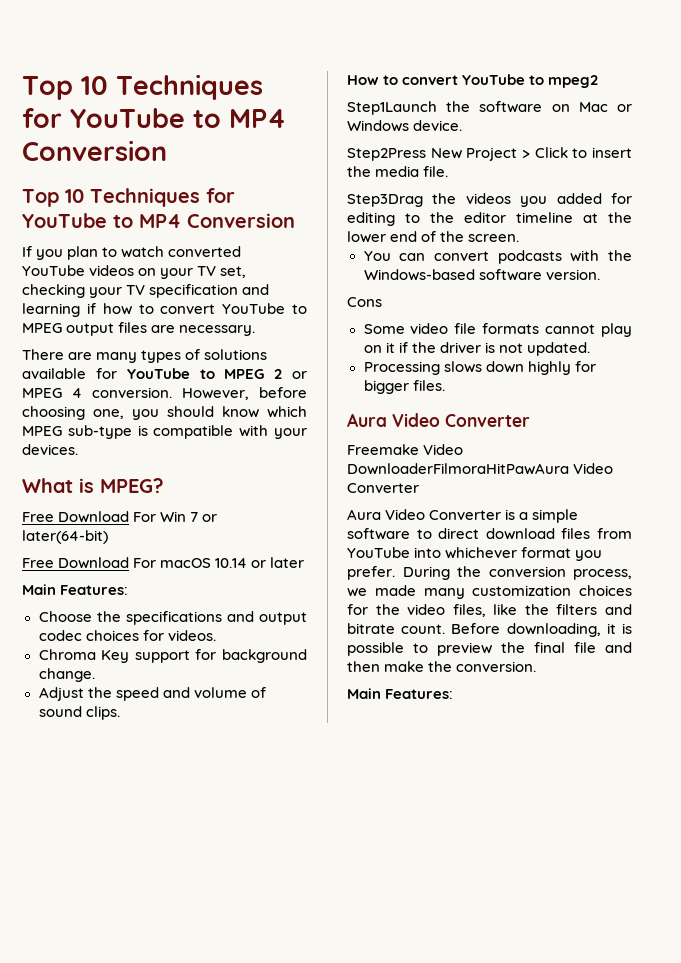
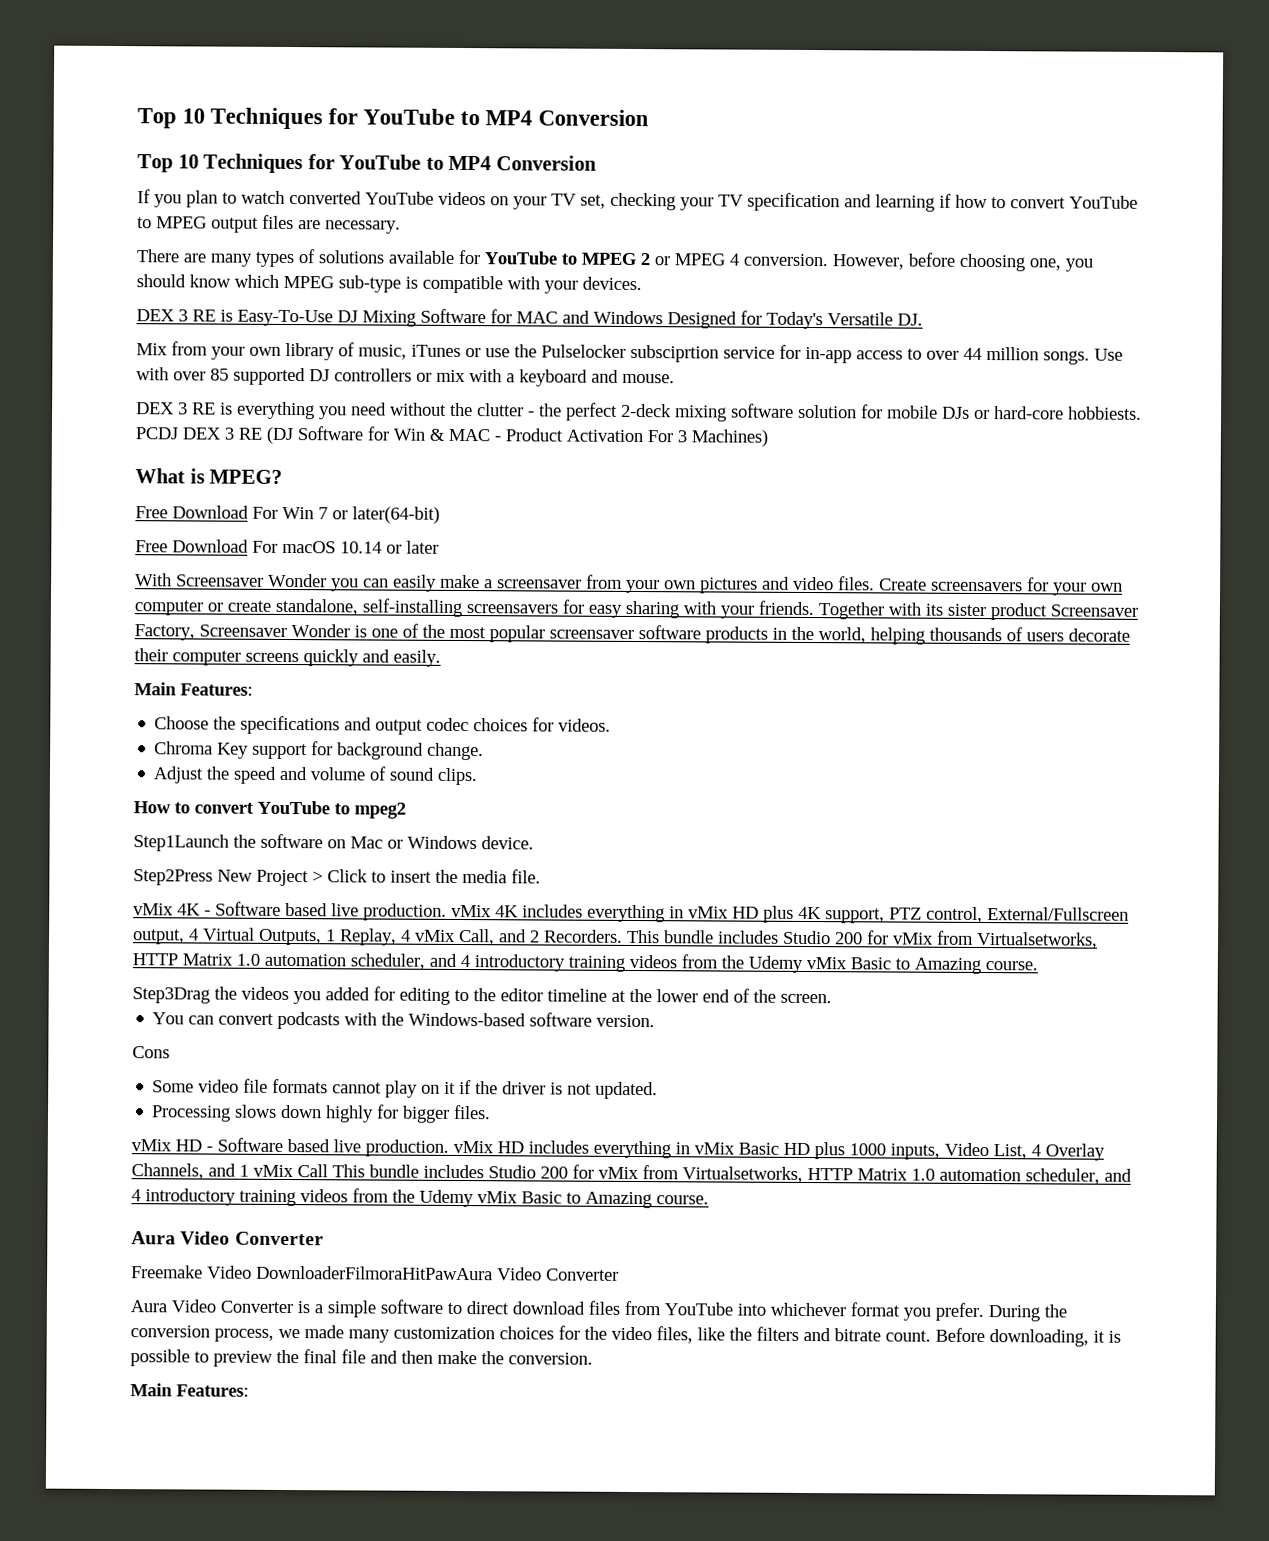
(78, 449) none -> [136,308,923,330] [136,341,1123,365] [136,367,675,387] [136,401,1142,422] [135,426,768,447] // DEX 3 RE is Easy-To-Use DJ Mixing Software for MAC and Windows Designed for Today's Versatile DJ. // Mix from your own library of music, iTunes or use the Pulselocker subsciprtion service for in-app access to over 44 million songs. Use with over 85 supported DJ controllers or mix with a keyboard and mouse. // DEX 3 RE is everything you need without the clutter - the perfect 2-deck mixing software solution for mobile DJs or hard-core hobbiests. PCDJ DEX 3 RE (DJ Software for Win & MAC - Product Activation For 3 Machines)
(305, 562) none -> [135,573,1123,596] [134,598,1138,621] [134,623,1130,645] [134,648,441,667] // With Screensaver Wonder you can easily make a screensaver from your own pictures and video files. Create screensavers for your own computer or create standalone, self-installing screensavers for easy sharing with your friends. Together with its sister product Screensaver Factory, Screensaver Wonder is one of the most popular screensaver software products in the world, helping thousands of users decorate their computer screens quickly and easily.
(449, 171) none -> [133,901,1129,924] [132,927,1098,949] [132,953,1038,974] // vMix 4K - Software based live production. vMix 4K includes everything in vMix HD plus 4K support, PTZ control, External/Fullscreen output, 4 Virtual Outputs, 1 Replay, 4 vMix Call, and 2 Recorders. This bundle includes Studio 200 for vMix from Virtualsetworks, HTTP Matrix 1.0 automation scheduler, and 4 introductory training videos from the Udemy vMix Basic to Amazing course.
(445, 385) none -> [131,1137,1105,1161] [131,1163,1132,1185] [131,1188,709,1209] // vMix HD - Software based live production. vMix HD includes everything in vMix Basic HD plus 1000 inputs, Video List, 4 Overlay Channels, and 1 vMix Call This bundle includes Studio 200 for vMix from Virtualsetworks, HTTP Matrix 1.0 automation scheduler, and 4 introductory training videos from the Udemy vMix Basic to Amazing course.

